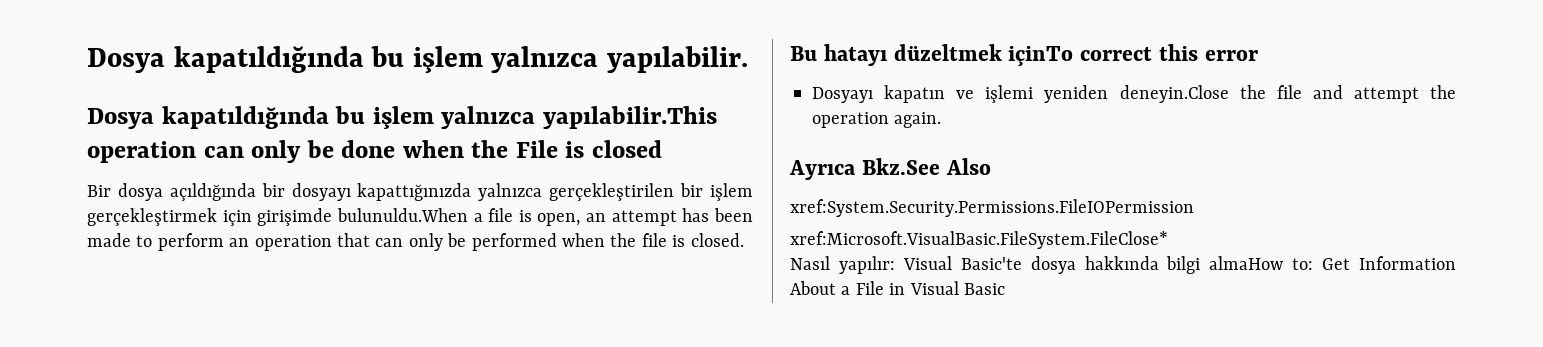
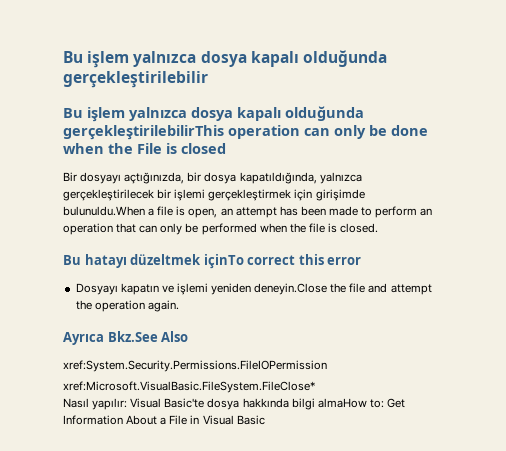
[87,46,748,73] [87,106,717,129] Dosya kapatıldığında bu işlem yalnızca yapılabilir. // Dosya kapatıldığında bu işlem yalnızca yapılabilir.This -> [63,50,387,68] [63,71,208,88] [63,106,364,122] [63,125,224,140] Bu işlem yalnızca dosya kapalı olduğunda gerçekleştirilebilir // Bu işlem yalnızca dosya kapalı olduğunda gerçekleştirilebilirThis
[117,183,754,201] dosya açıldığında bir dosyayı kapattığınızda yalnızca gerçekleştirilen bir işlem -> [80,172,362,184] [63,189,206,201] dosyayı açtığınızda, bir dosya kapatıldığında, yalnızca gerçekleştirilecek bir işlemi

